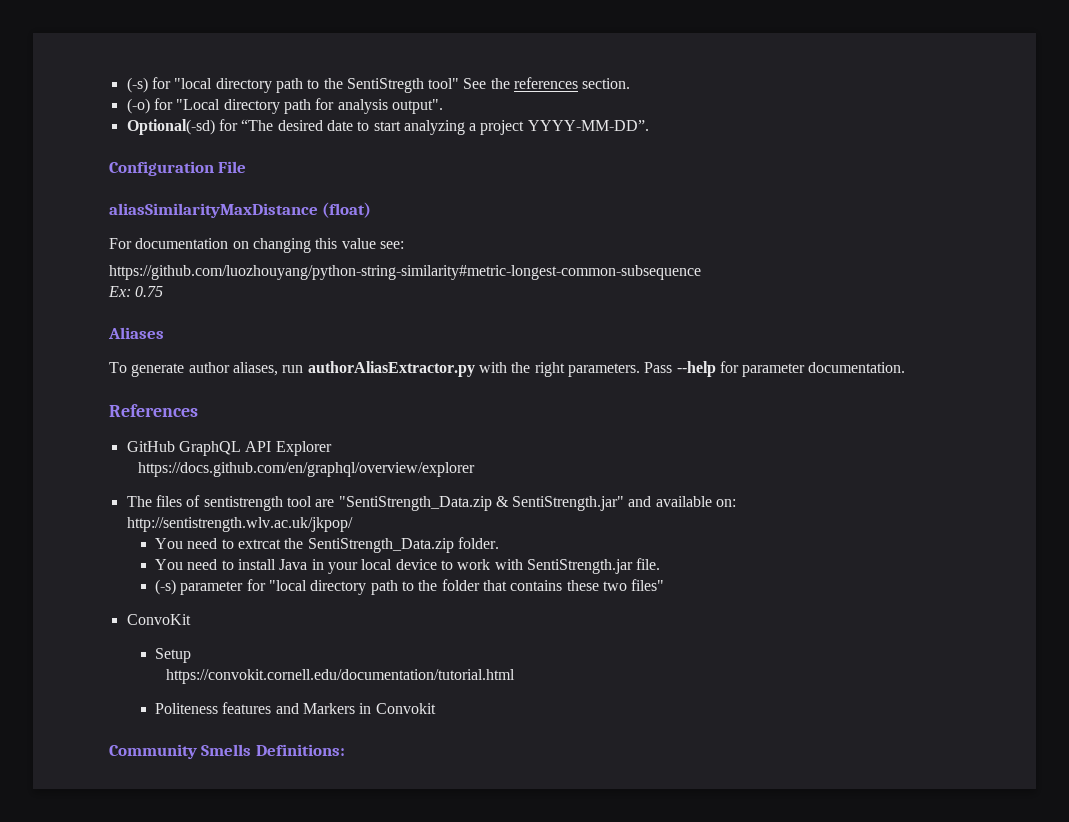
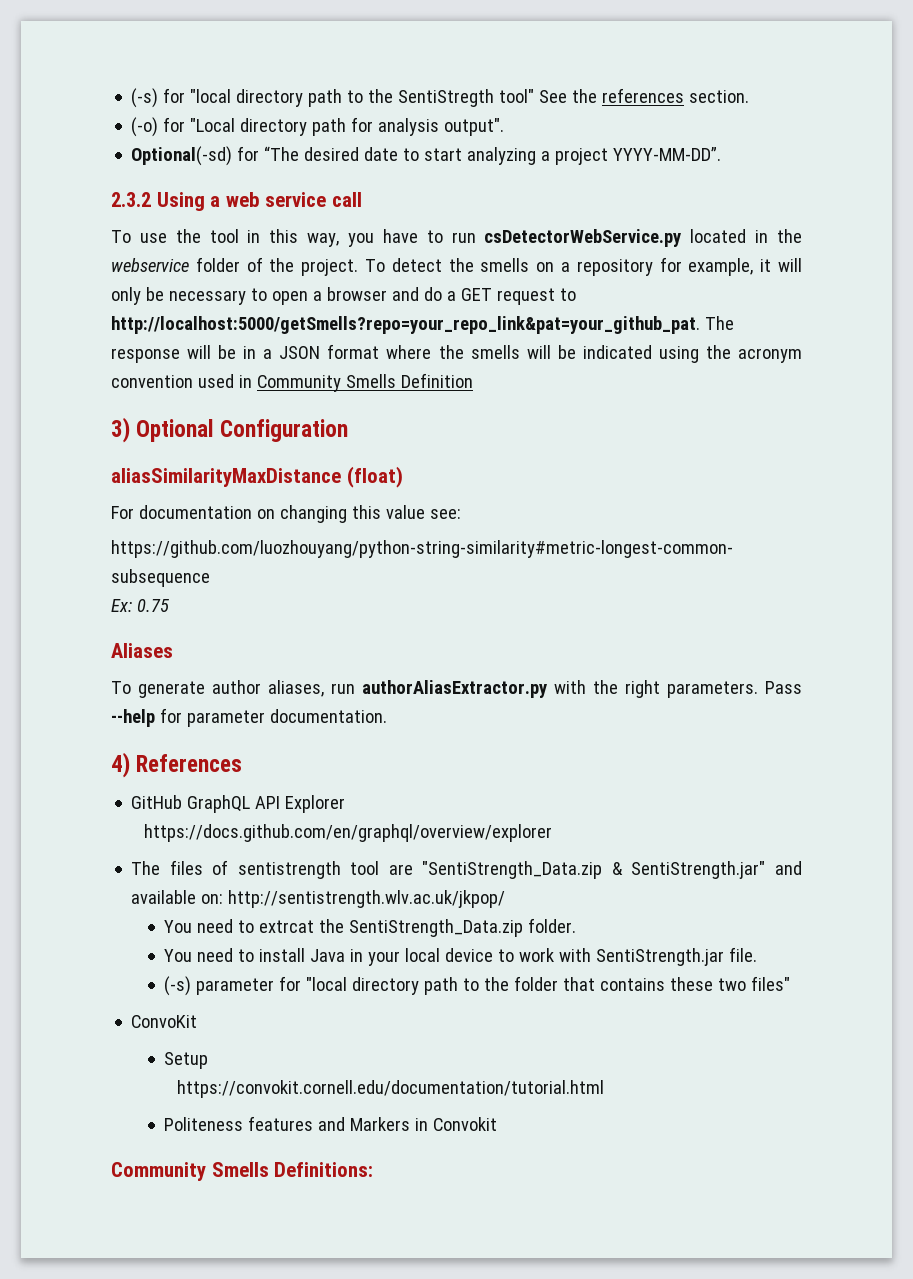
(649, 125) none -> [111,192,362,211] [111,229,803,247] [111,257,802,276] [111,287,576,305] [111,316,734,334] [111,344,803,363] [111,373,473,392] [111,417,215,443] 2.3.2 Using a web service call // To use the tool in this way, you have to run csDetectorWebService.py located in the webservice folder of the project. To detect the smells on a repository for example, it will only be necessary to open a browser and do a GET request to http://localhost:5000/getSmells?repo=your_repo_link&pat=your_github_pat. The response will be in a JSON format where the smells will be indicated using the acronym convention used in Community Smells Definition // 3) Optional
[218,161,247,173] File -> (349, 430) none
(906, 367) none -> [111,752,130,778] 4)

